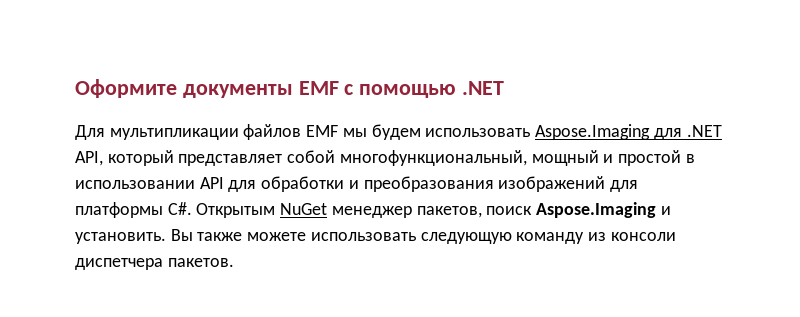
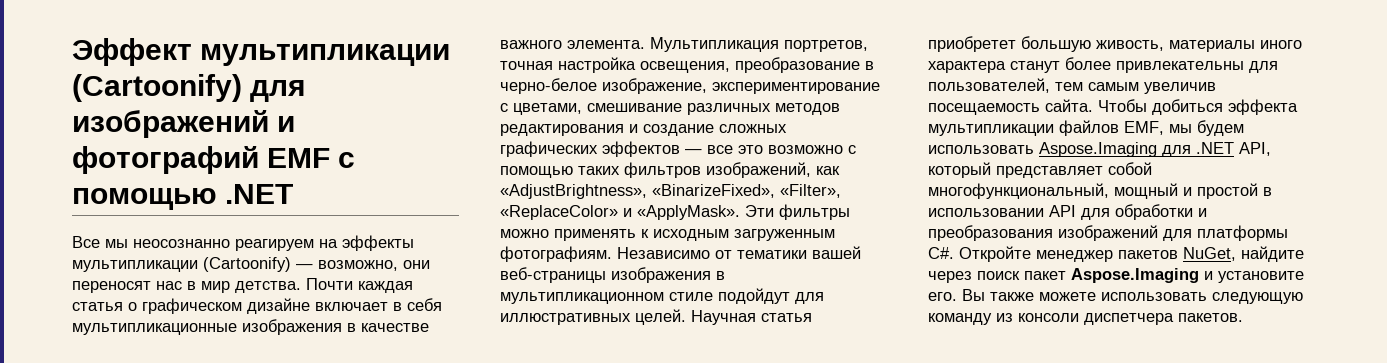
[75,79,505,98] [75,125,105,140] Оформите документы EMF с помощью .NET // Для -> [72,38,451,66] [72,74,307,102] [72,110,296,138] [72,146,356,174] [72,184,294,210] [72,235,414,251] [72,257,430,272] [72,278,413,293] [72,298,442,314] [72,319,429,335] [500,37,868,52] [500,57,874,73] [500,78,880,94] [500,103,840,115] [500,124,787,136] [500,141,856,157] [500,162,840,178] [500,184,841,199] [500,204,850,220] [500,229,835,241] [500,246,861,262] [500,267,725,283] [500,288,824,304] [500,309,812,325] [928,36,1302,52] [928,57,1278,73] [928,78,1216,94] [928,99,1298,115] Эффект мультипликации (Cartoonify) для изображений и фотографий EMF с помощью .NET // Все мы неосознанно реагируем на эффекты мультипликации (Cartoonify) — возможно, они переносят нас в мир детства. Почти каждая статья о графическом дизайне включает в себя мультипликационные изображения в качестве важного элемента. Мультипликация портретов, точная настройка освещения, преобразование в черно-белое изображение, экспериментирование с цветами, смешивание различных методов редактирования и создание сложных графических эффектов — все это возможно с помощью таких фильтров изображений, как «AdjustBrightness», «BinarizeFixed», «Filter», «ReplaceColor» и «ApplyMask». Эти фильтры можно применять к исходным загруженным фотографиям. Независимо от тематики вашей веб-страницы изображения в мультипликационном стиле подойдут для иллюстративных целей. Научная статья приобретет большую живость, материалы иного характера станут более привлекательны для пользователей, тем самым увеличив посещаемость сайта. Чтобы добиться эффекта
[306,125,339,137] EMF -> [1124,121,1164,135] EMF,
[196,202,671,218] [75,232,166,244] Открытым NuGet менеджер пакетов, поиск Aspose.Imaging и установить. -> [959,246,1304,262] [928,268,1304,283] [928,292,957,301] Откройте менеджер пакетов NuGet, найдите через поиск пакет Aspose.Imaging и установите его.

